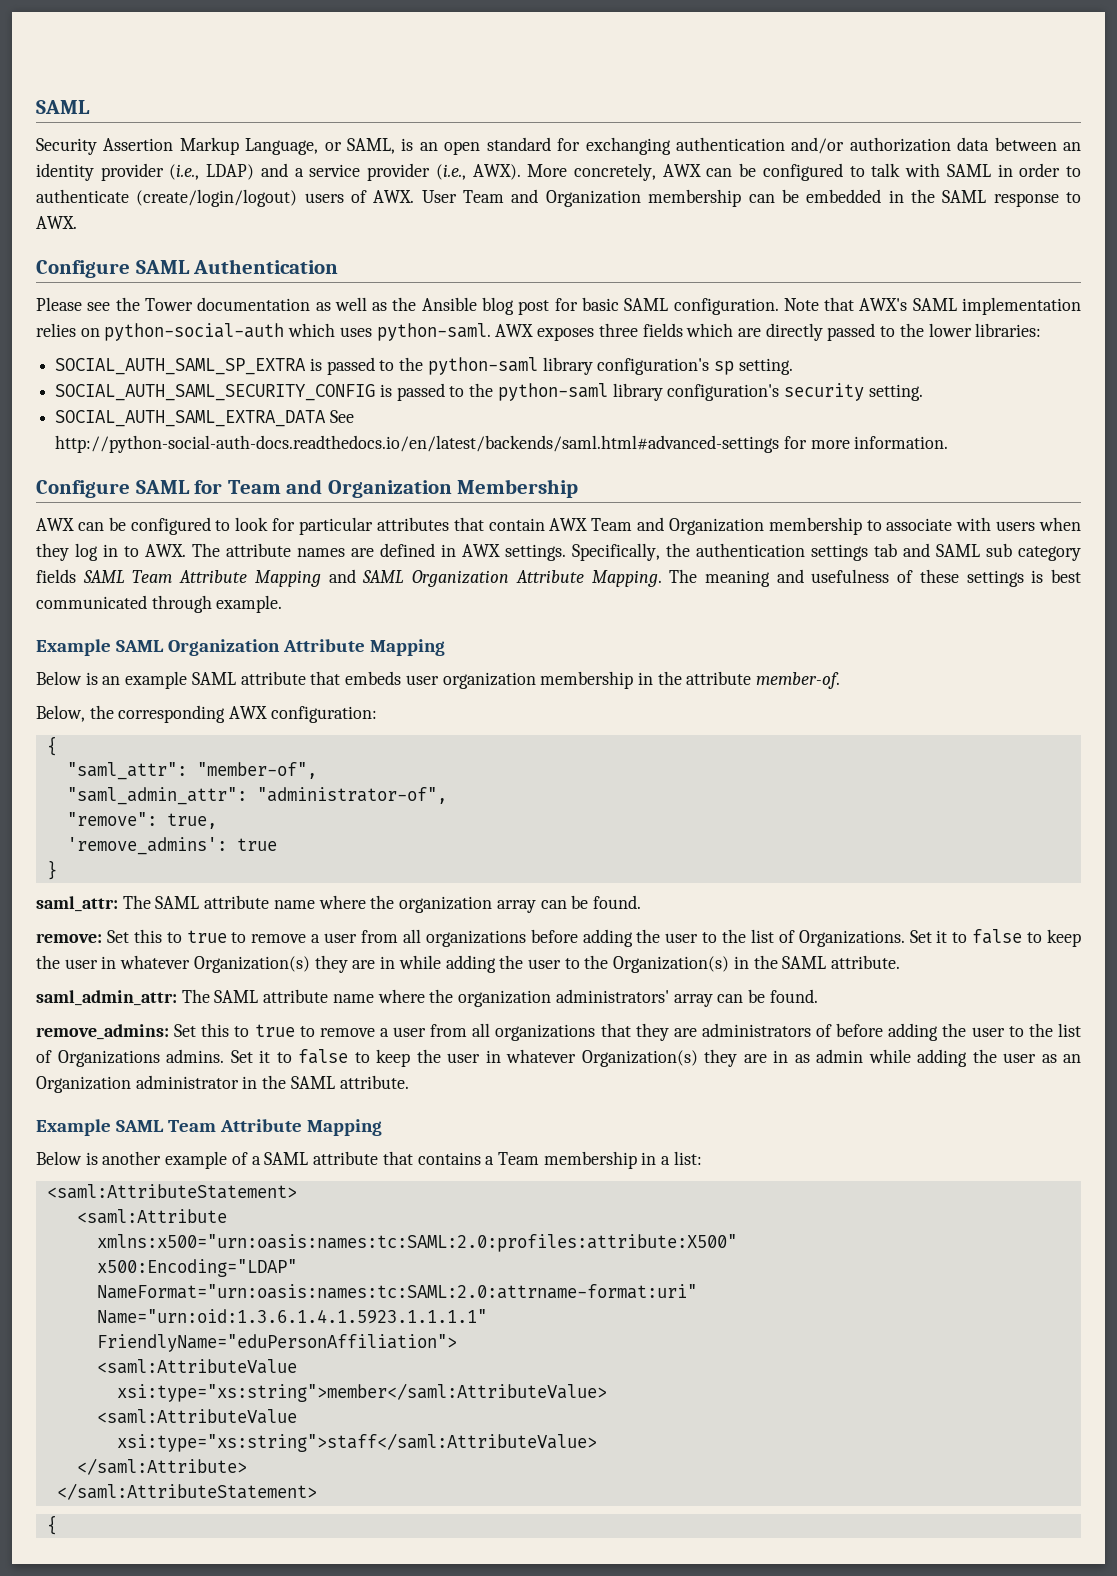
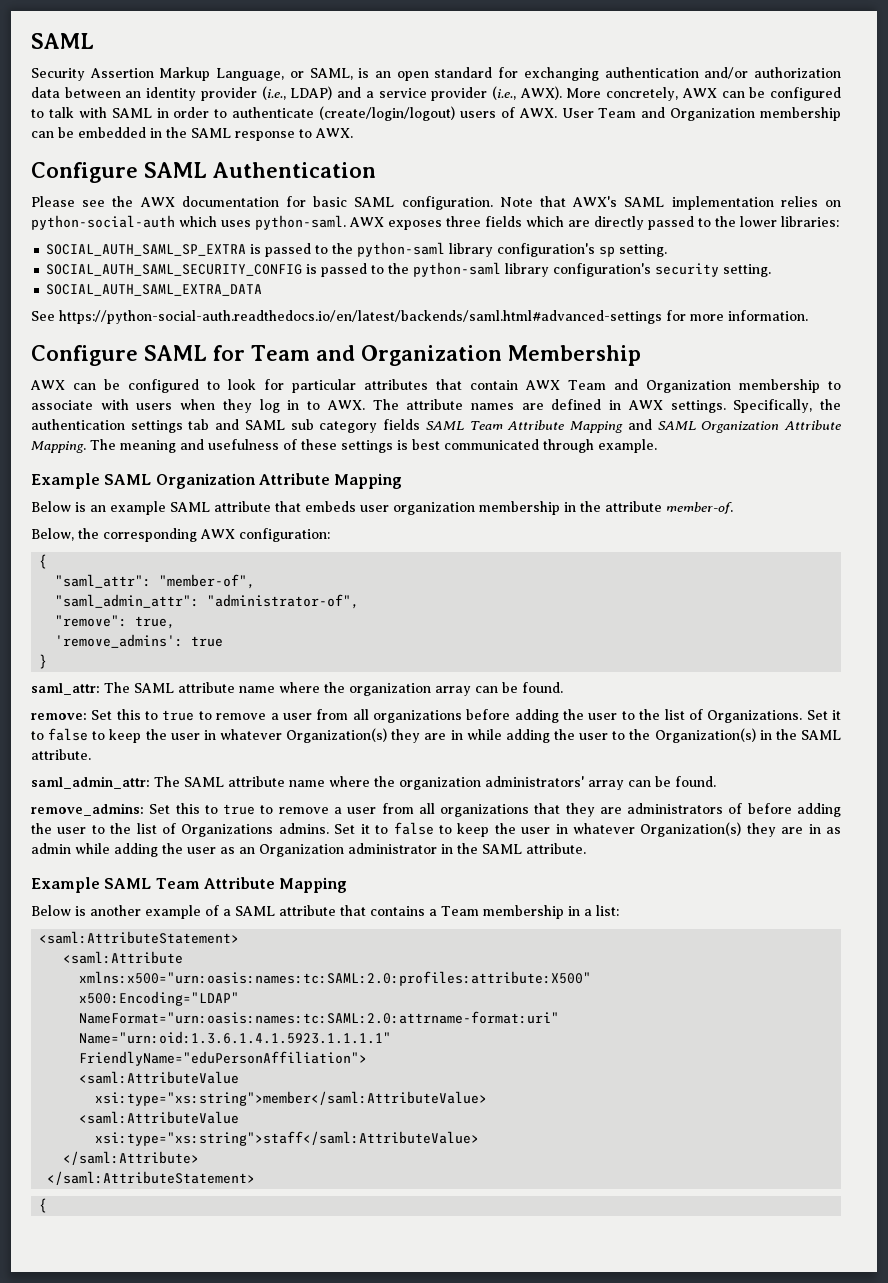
[144,297,550,315] Tower documentation as well as the Ansible blog post -> [139,196,279,207] AWX documentation
[329,410,354,423] [55,435,780,453] See http://python-social-auth-docs.readthedocs.io/en/latest/backends/saml.html#advanced-settings -> [31,310,662,324] // See https://python-social-auth.readthedocs.io/en/latest/backends/saml.html#advanced-settings

